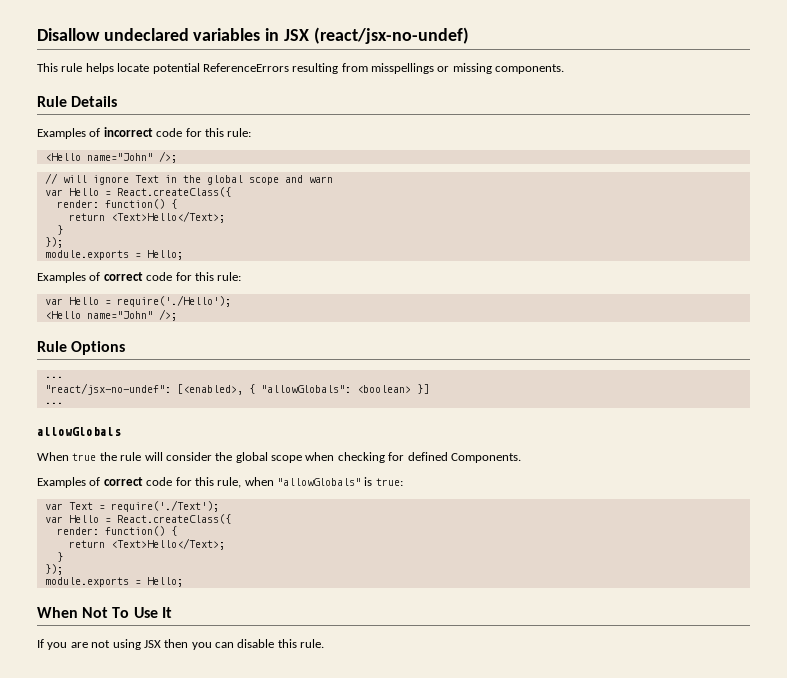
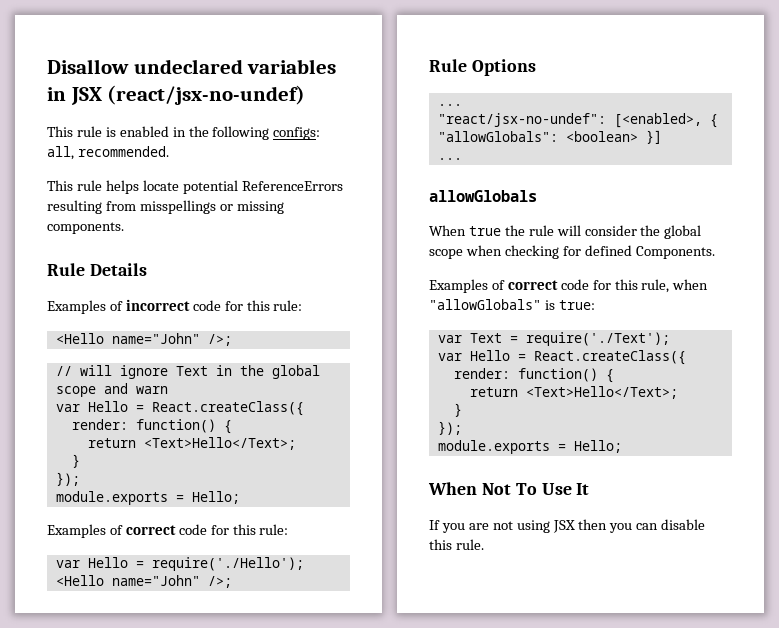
(469, 35) none -> [47,126,321,140] [47,146,169,160] // This rule is enabled in the following configs: all, recommended.

